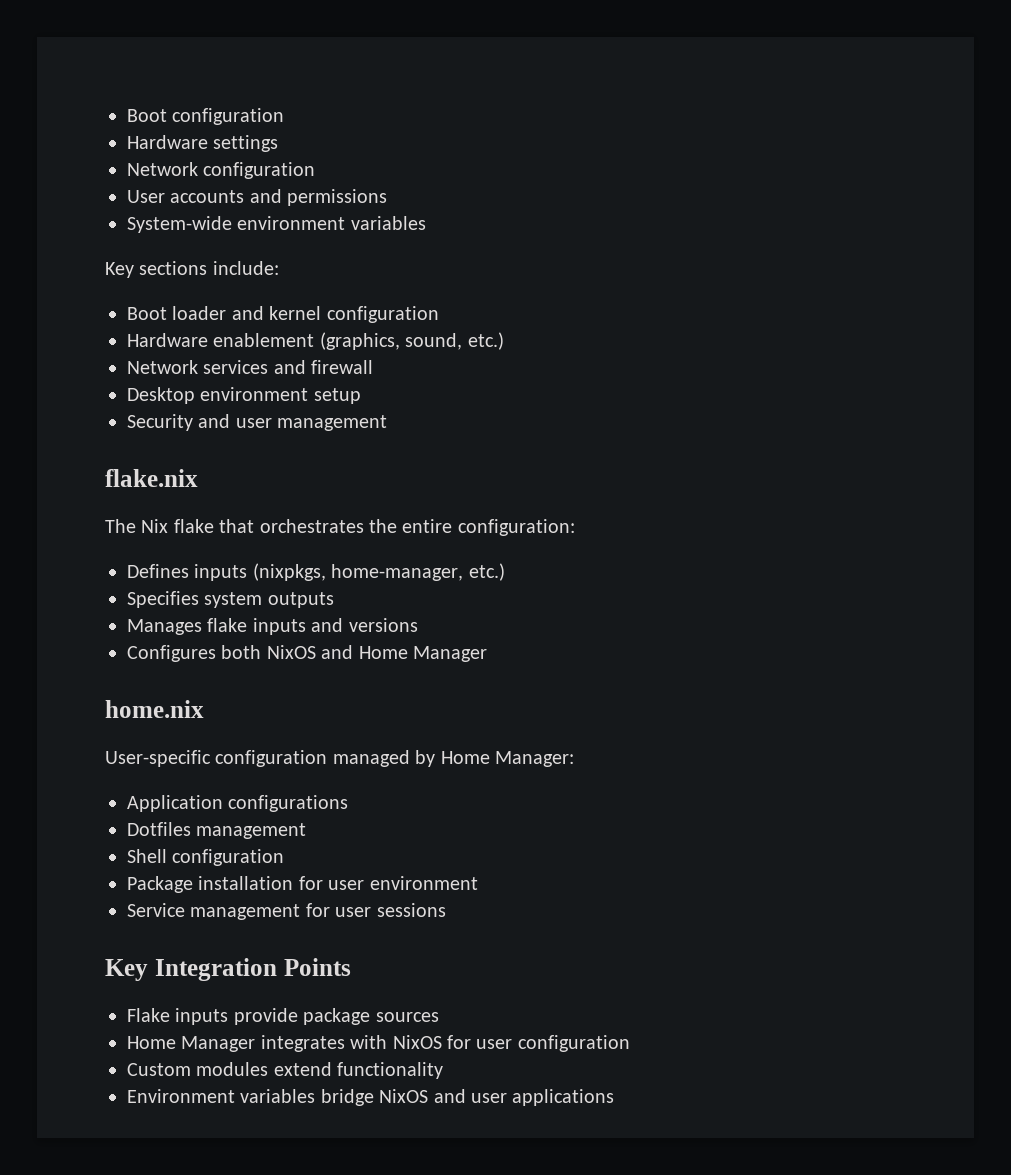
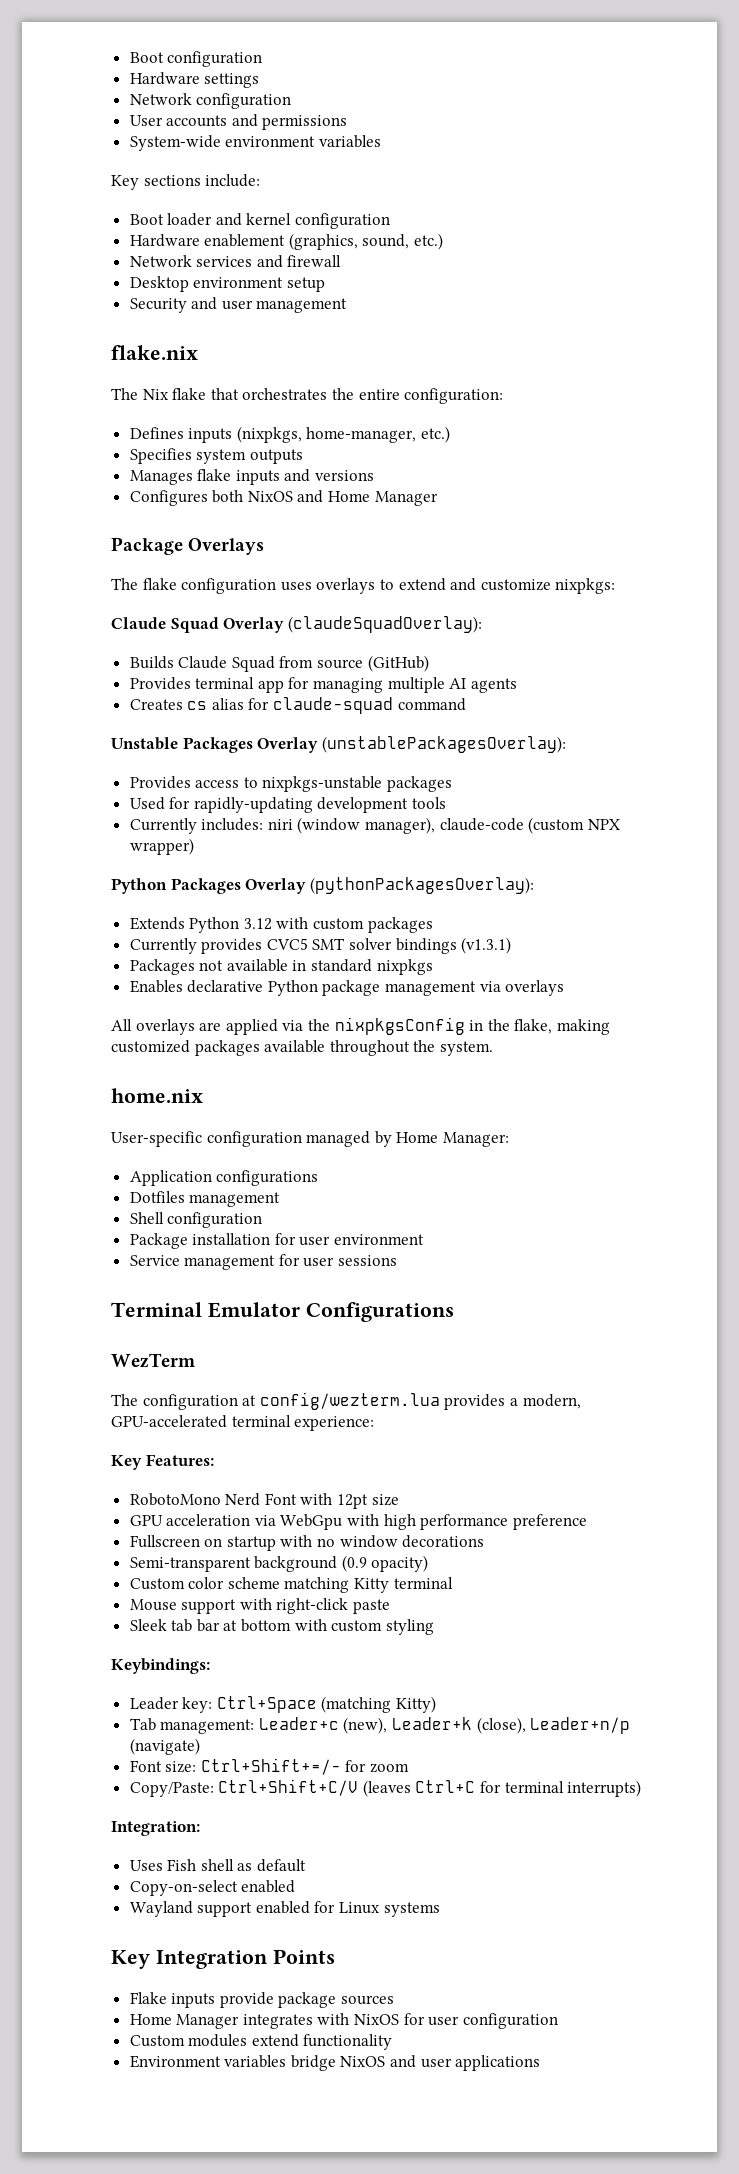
(487, 654) none -> [111,537,265,555] [111,578,616,594] [111,616,482,633] [129,655,429,672] [129,677,517,693] [129,697,466,714] [111,736,566,753] [129,776,453,792] [129,797,447,813] [129,817,620,834] [129,838,194,855] [111,877,534,894] [129,917,433,933] [129,937,512,954] [129,959,433,975] [129,980,565,996] [111,1017,610,1035] [111,1040,493,1056] // Package Overlays // The flake configuration uses overlays to extend and customize nixpkgs: // Claude Squad Overlay (claudeSquadOverlay): // Builds Claude Squad from source (GitHub) // Provides terminal app for managing multiple AI agents // Creates cs alias for claude-squad command // Unstable Packages Overlay (unstablePackagesOverlay): // Provides access to nixpkgs-unstable packages // Used for rapidly-updating development tools // Currently includes: niri (window manager), claude-code (custom NPX wrapper) // Python Packages Overlay (pythonPackagesOverlay): // Extends Python 3.12 with custom packages // Currently provides CVC5 SMT solver bindings (v1.3.1) // Packages not available in standard nixpkgs // Enables declarative Python package management via overlays // All overlays are applied via the nixpkgsConfig in the flake, making customized packages available throughout the system.
(446, 910) none -> [111,1302,454,1322] [111,1353,195,1368] [111,1392,581,1410] [111,1415,375,1431] [111,1454,214,1470] [129,1493,399,1509] [129,1514,587,1530] [129,1535,485,1551] [129,1555,429,1572] [129,1577,453,1593] [129,1598,391,1614] [129,1619,434,1635] [111,1658,210,1674] [129,1696,437,1713] [129,1717,631,1734] [129,1738,200,1755] [129,1758,410,1775] [129,1779,642,1797] [111,1821,200,1836] [129,1859,307,1872] [129,1880,296,1896] [129,1901,440,1917] // Terminal Emulator Configurations // WezTerm // The configuration at config/wezterm.lua provides a modern, GPU-accelerated terminal experience: // Key Features: // RobotoMono Nerd Font with 12pt size // GPU acceleration via WebGpu with high performance preference // Fullscreen on startup with no window decorations // Semi-transparent background (0.9 opacity) // Custom color scheme matching Kitty terminal // Mouse support with right-click paste // Sleek tab bar at bottom with custom styling // Keybindings: // Leader key: Ctrl+Space (matching Kitty) // Tab management: Leader+c (new), Leader+k (close), Leader+n/p (navigate) // Font size: Ctrl+Shift+=/- for zoom // Copy/Paste: Ctrl+Shift+C/V (leaves Ctrl+C for terminal interrupts) // Integration: // Uses Fish shell as default // Copy-on-select enabled // Wayland support enabled for Linux systems

